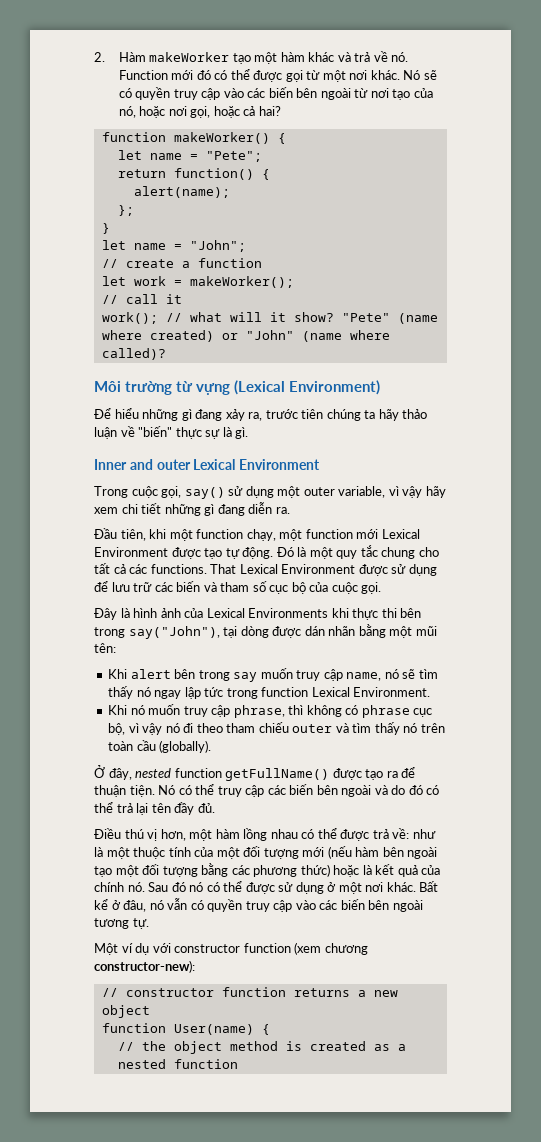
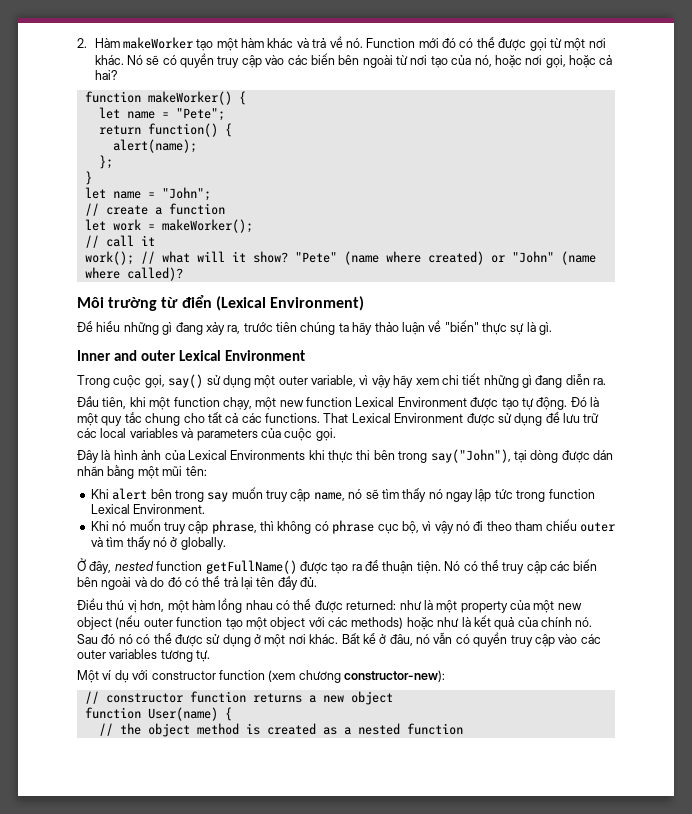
[196,383,231,395] vựng -> [181,295,212,308] điển
[305,529,379,539] function mới -> [279,397,352,407] new function
[176,581,306,594] biến và tham số cục bộ -> [100,428,258,441] local variables và parameters
[420,723,445,733] [108,740,212,753] trên toàn cầu (globally). -> [170,537,226,550] ở globally.
[372,828,410,839] trả về: -> [346,600,397,610] returned:
[133,846,438,859] [94,863,360,877] thuộc tính của một đối tượng mới (nếu hàm bên ngoài tạo một đối tượng bằng các phương thức) hoặc -> [460,600,582,613] [77,615,460,630] property của một new object (nếu outer function tạo một object với các methods) hoặc như
[340,899,423,912] biến bên ngoài -> [77,649,158,659] outer variables

